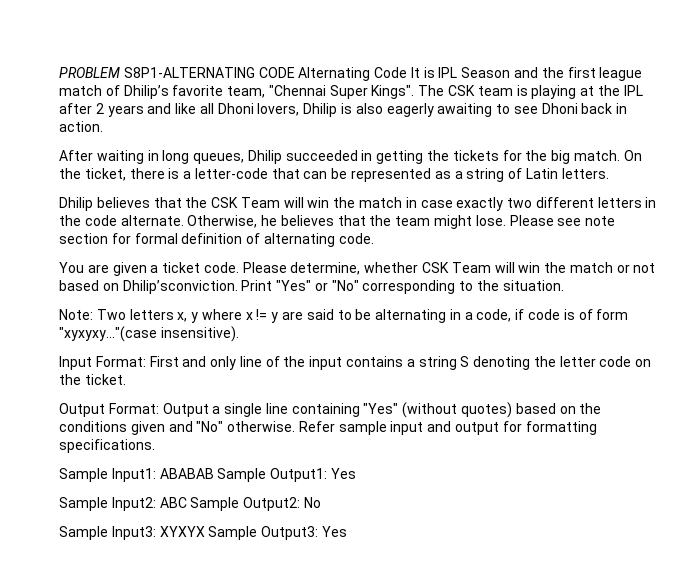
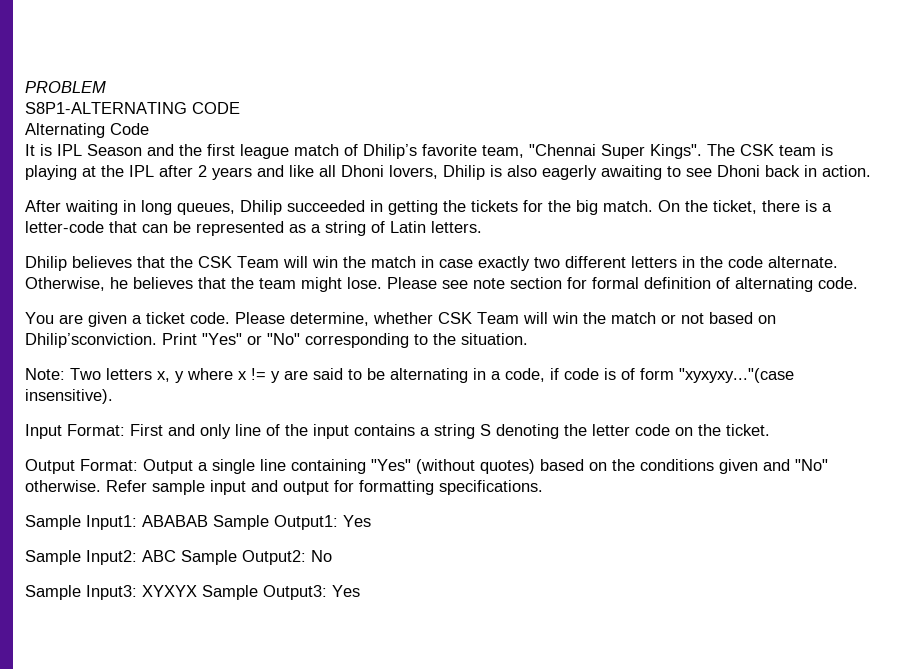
(120, 72) none -> (106, 87) //
(295, 72) none -> (240, 108) //
(408, 72) none -> (149, 129) //

